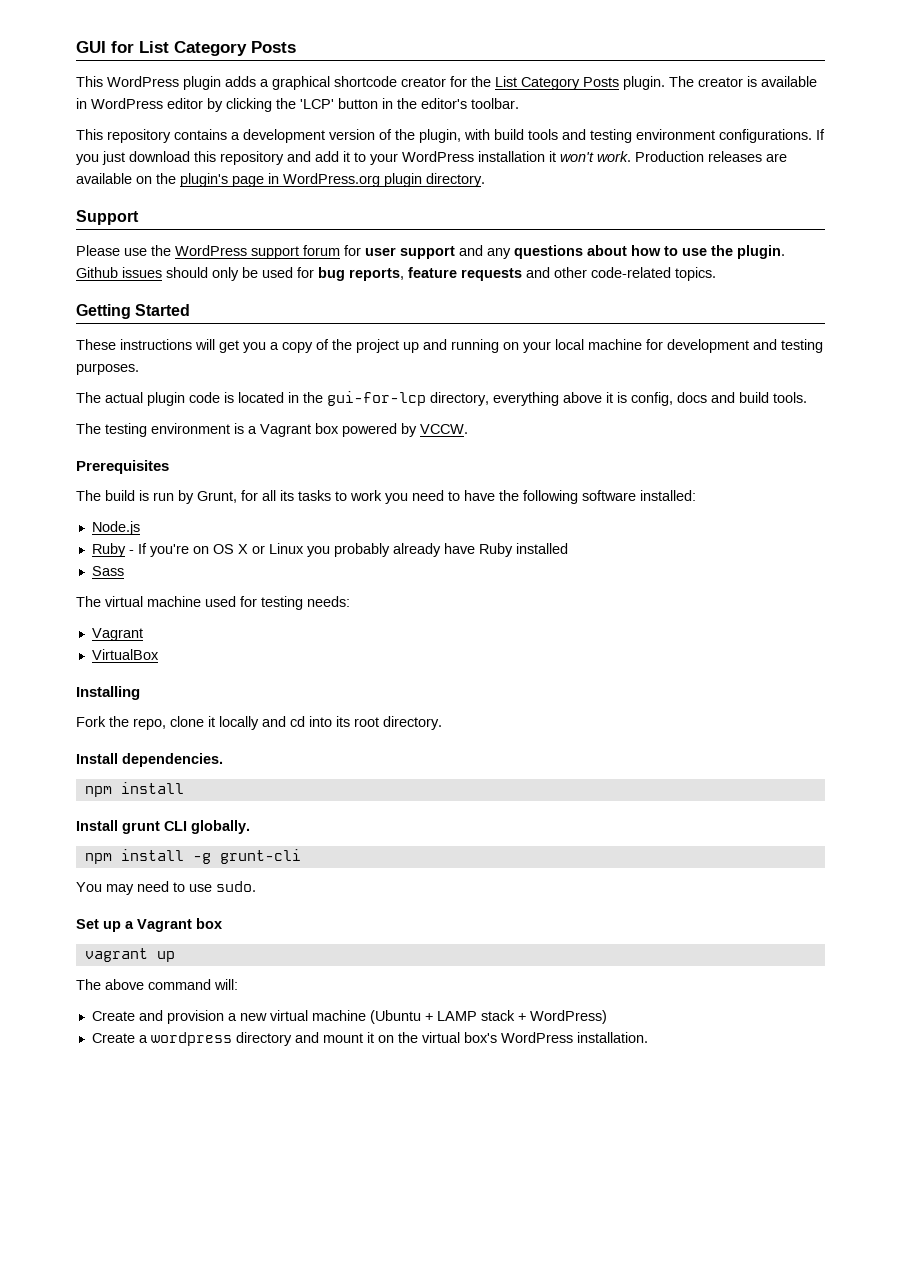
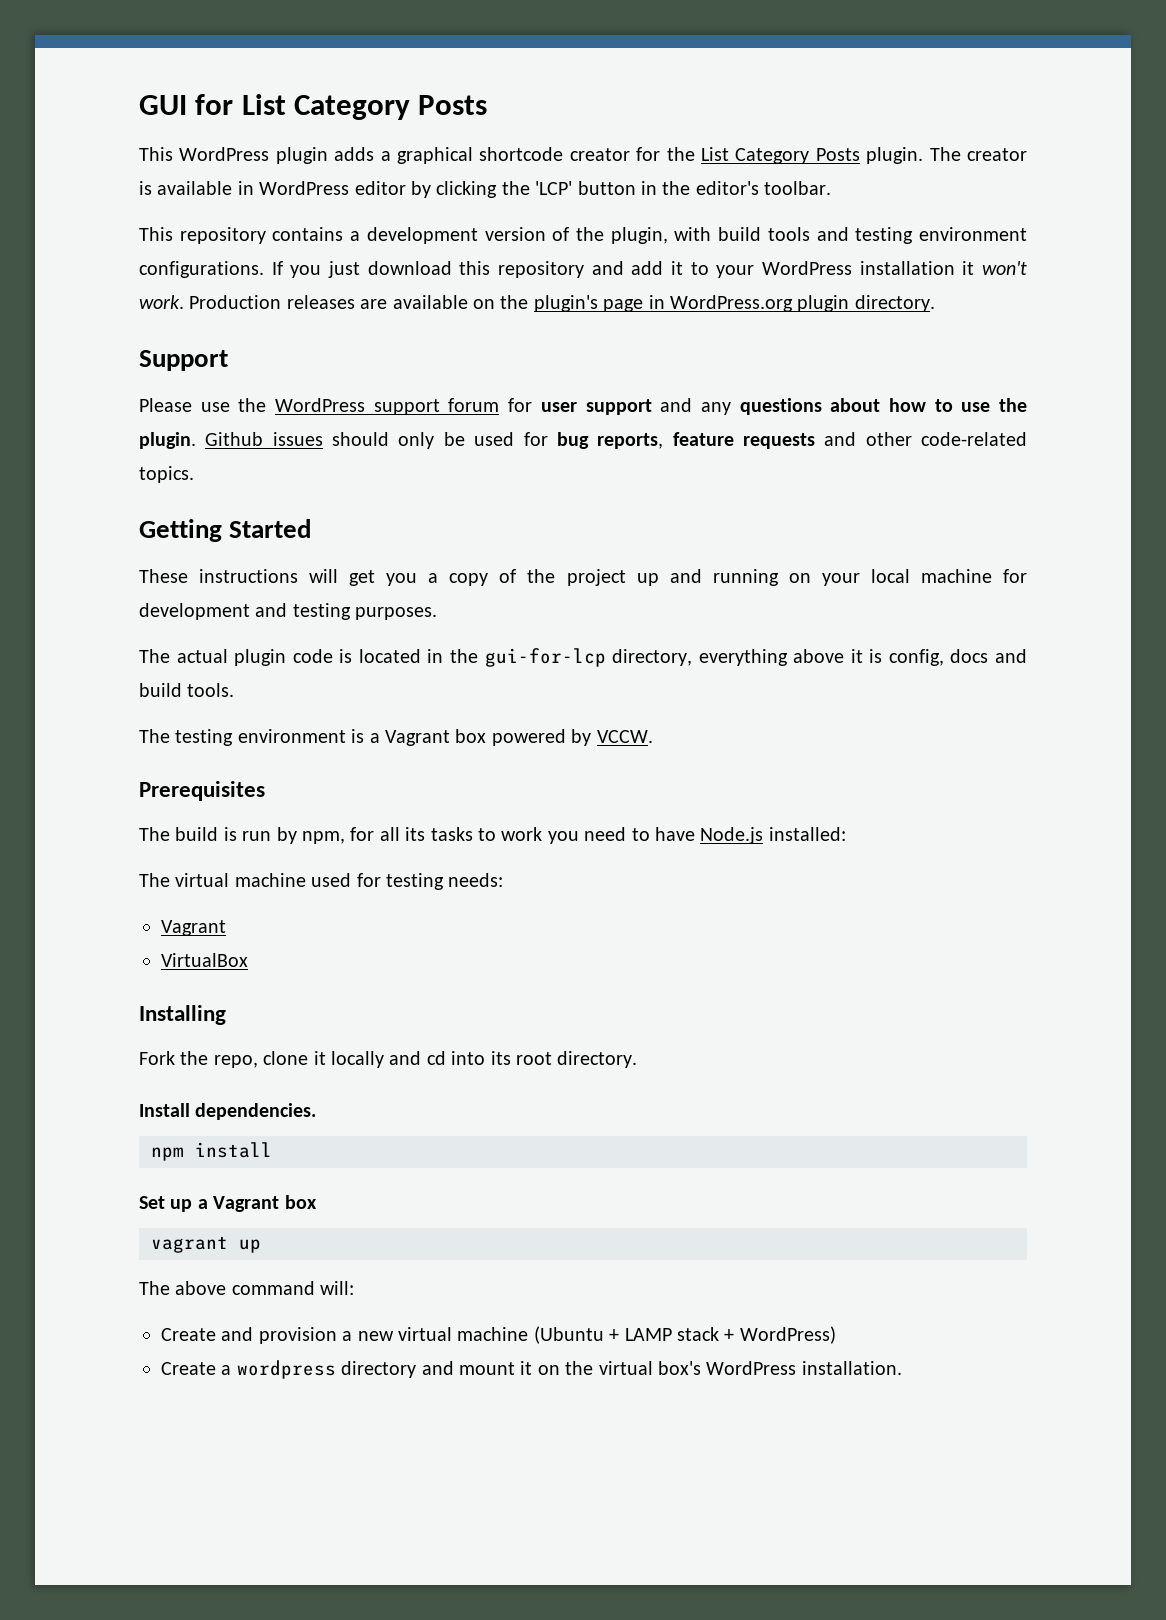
[197,491,237,503] Grunt, -> [302,831,345,844] npm,
[499,490,696,504] [91,521,140,535] [91,543,568,557] [91,566,124,576] the following software installed: // Node.js // Ruby - If you're on OS X or Linux you probably already have Ruby installed // Sass -> [700,827,846,844] Node.js installed:
[76,820,250,834] [84,849,301,864] [76,881,256,895] // Install grunt CLI globally. // npm install -g grunt-cli // You may need to use sudo. -> (272, 1150) none

